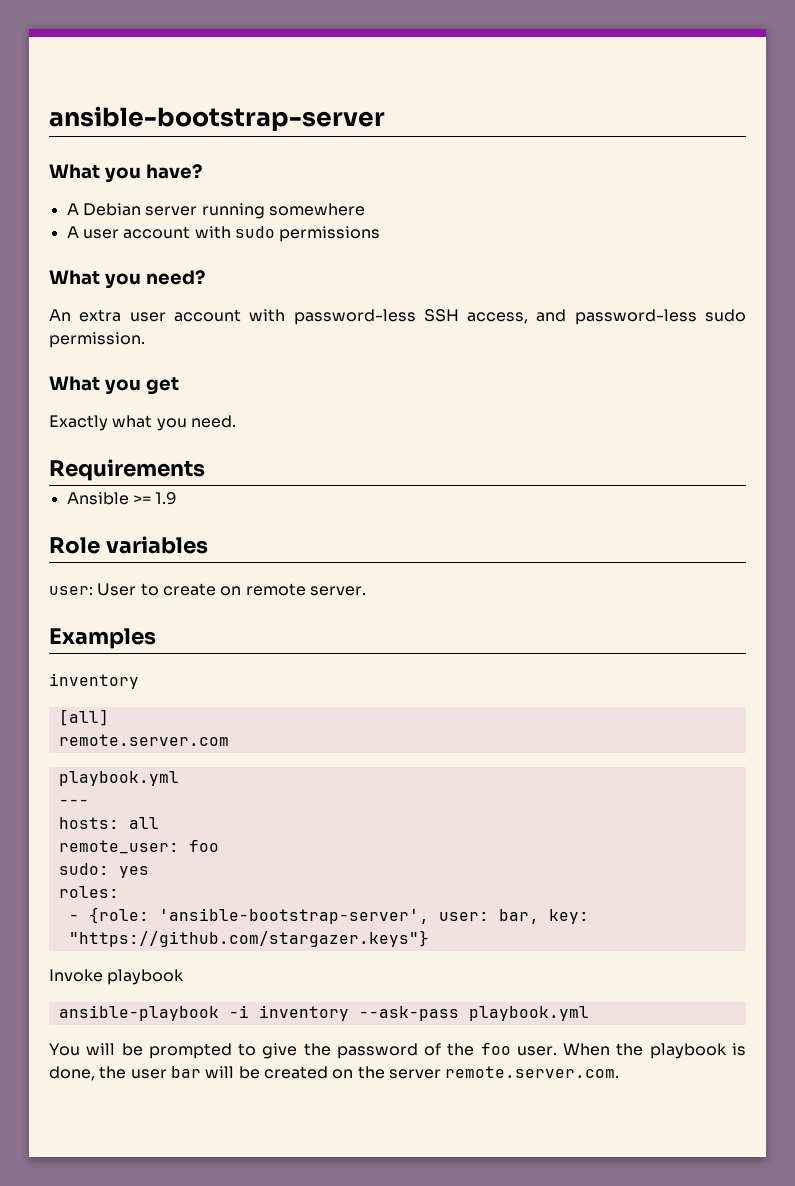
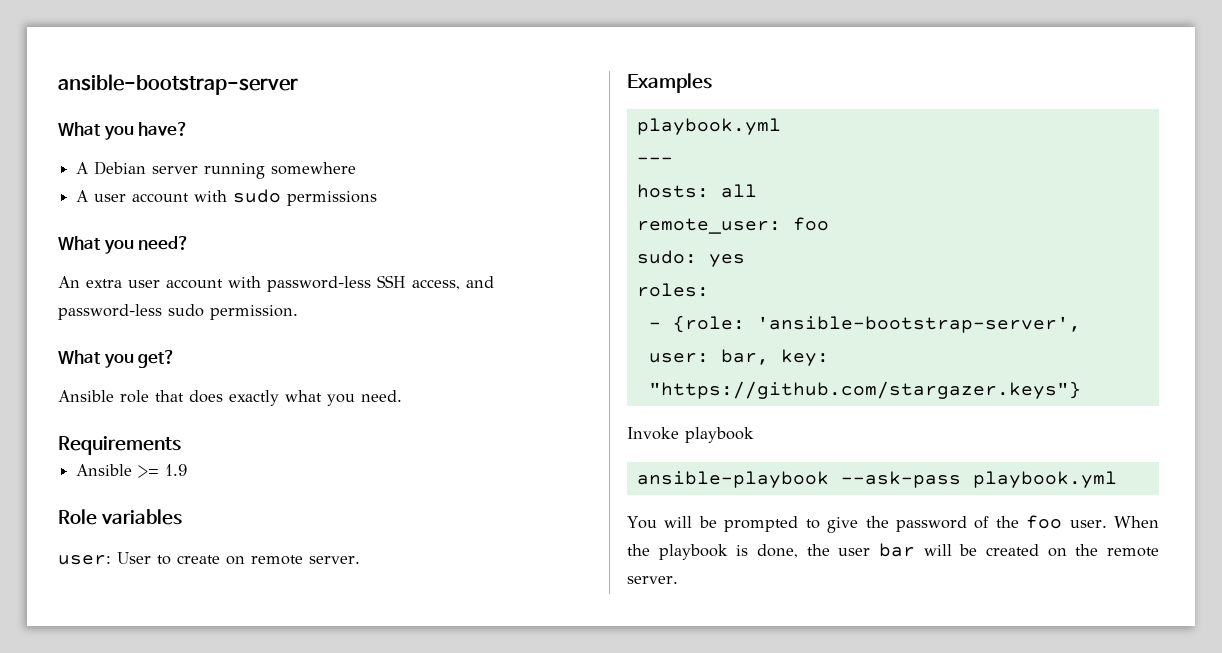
[145,377,179,395] [49,415,108,431] get // Exactly -> [138,350,176,368] [58,390,279,406] get? // Ansible role that does exactly
[49,673,139,689] [58,709,109,726] [58,734,229,746] // inventory // [all] // remote.server.com -> (712, 83) none
[228,1005,349,1021] -i inventory -> (829, 479) none
[388,1066,620,1079] server remote.server.com. -> [1107,547,1159,557] [627,576,678,584] remote server.

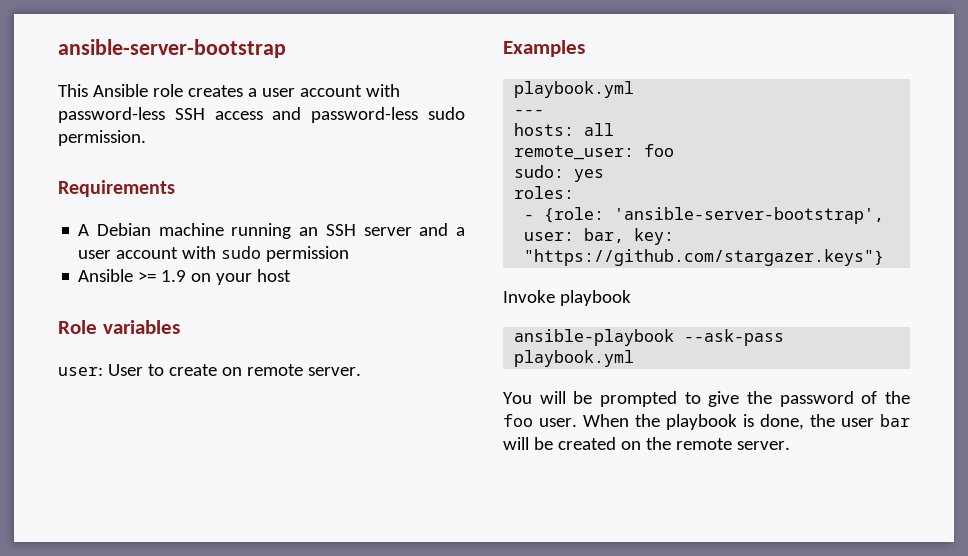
[58,74,298,95] [58,122,189,140] [76,161,357,179] [76,189,378,206] [58,236,190,254] [58,276,122,288] ansible-bootstrap-server // What you have? // A Debian server running somewhere // A user account with sudo permissions // What you need? // An extra -> [58,39,286,58] [58,84,257,97] ansible-server-bootstrap // This Ansible role creates a
[412,279,460,290] access, -> [214,111,263,120] access
[58,350,176,368] [58,390,402,406] [58,436,181,455] What you get? // Ansible role that does exactly what you need. // Requirements -> [58,180,175,197] [78,223,466,239] [78,246,350,262] Requirements // A Debian machine running an SSH server and a user account with sudo permission
(188, 470) none -> [191,269,292,285] on your host
[756,316,1081,333] 'ansible-bootstrap-server', -> [614,207,885,224] 'ansible-server-bootstrap',

